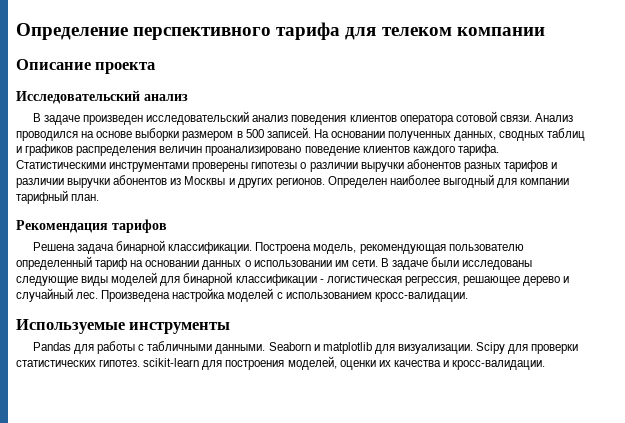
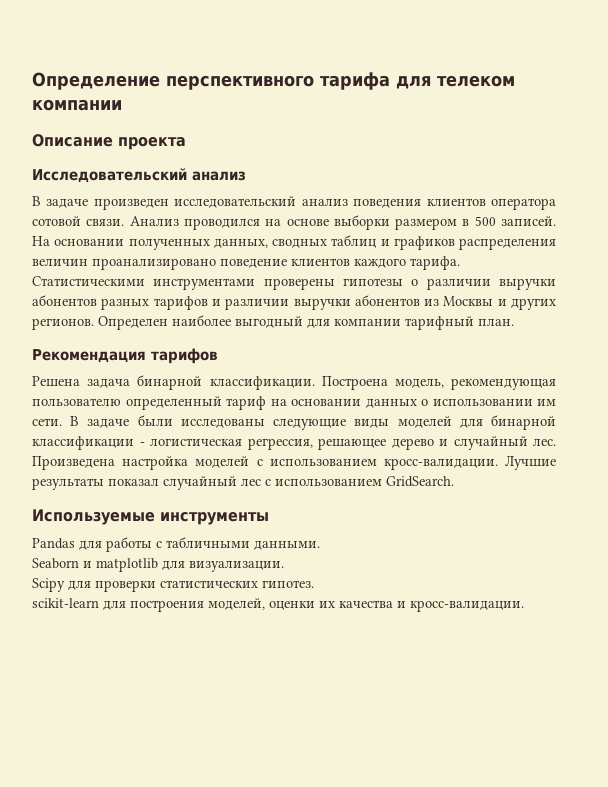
(468, 297) none -> [505,455,556,470] [32,476,454,490] Лучшие результаты показал случайный лес с использованием GridSearch.
(266, 349) none -> (320, 545) //
(473, 349) none -> (284, 566) //
(141, 363) none -> (314, 584) //

